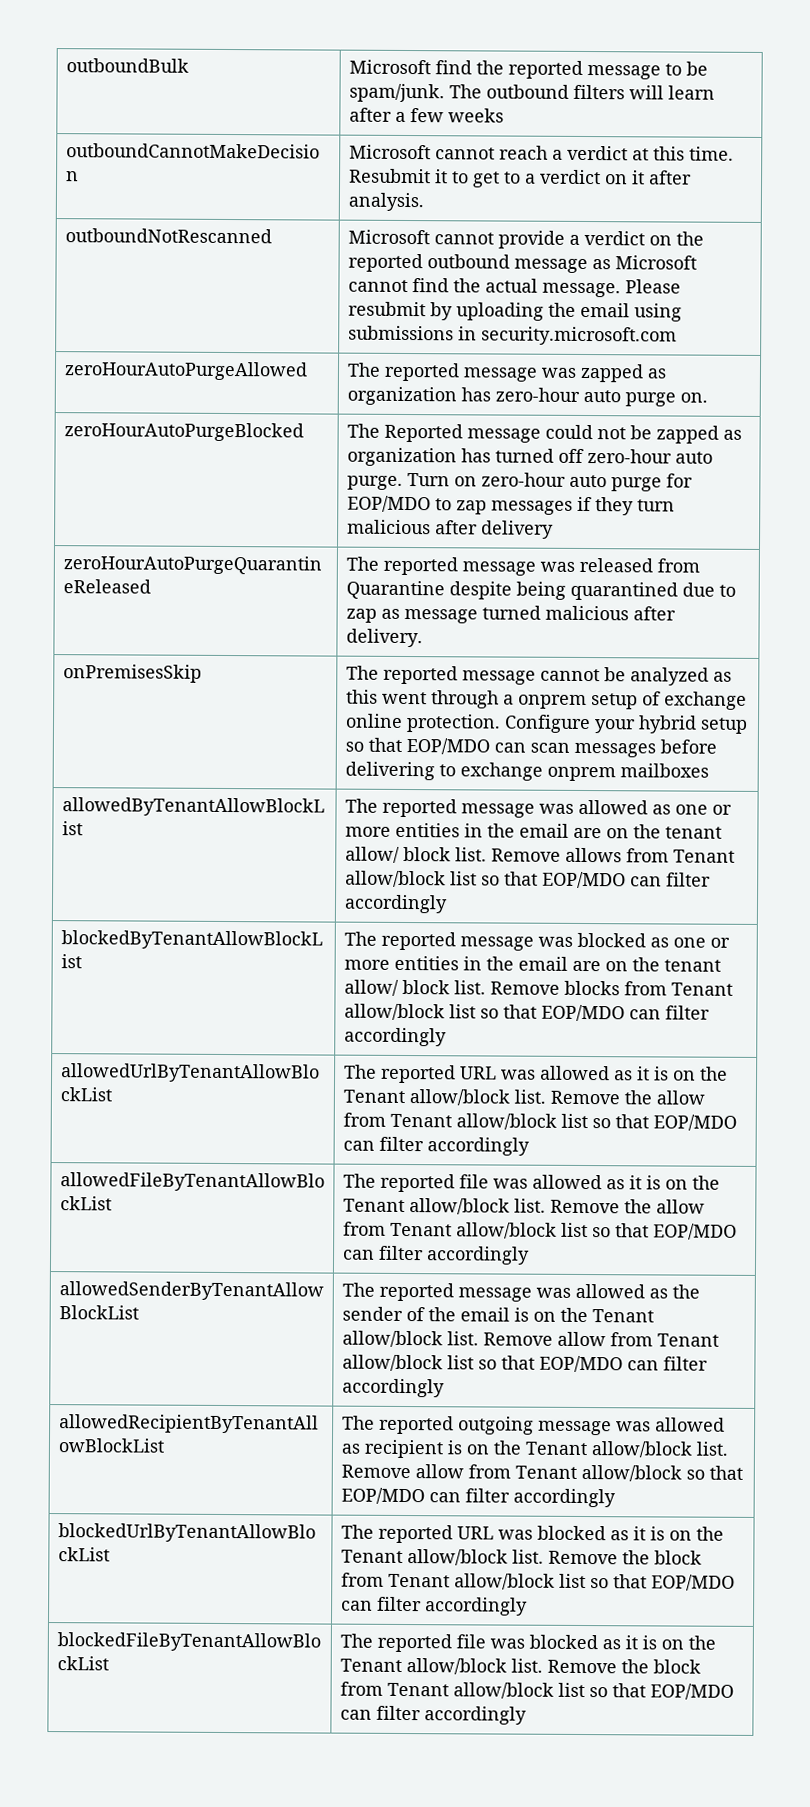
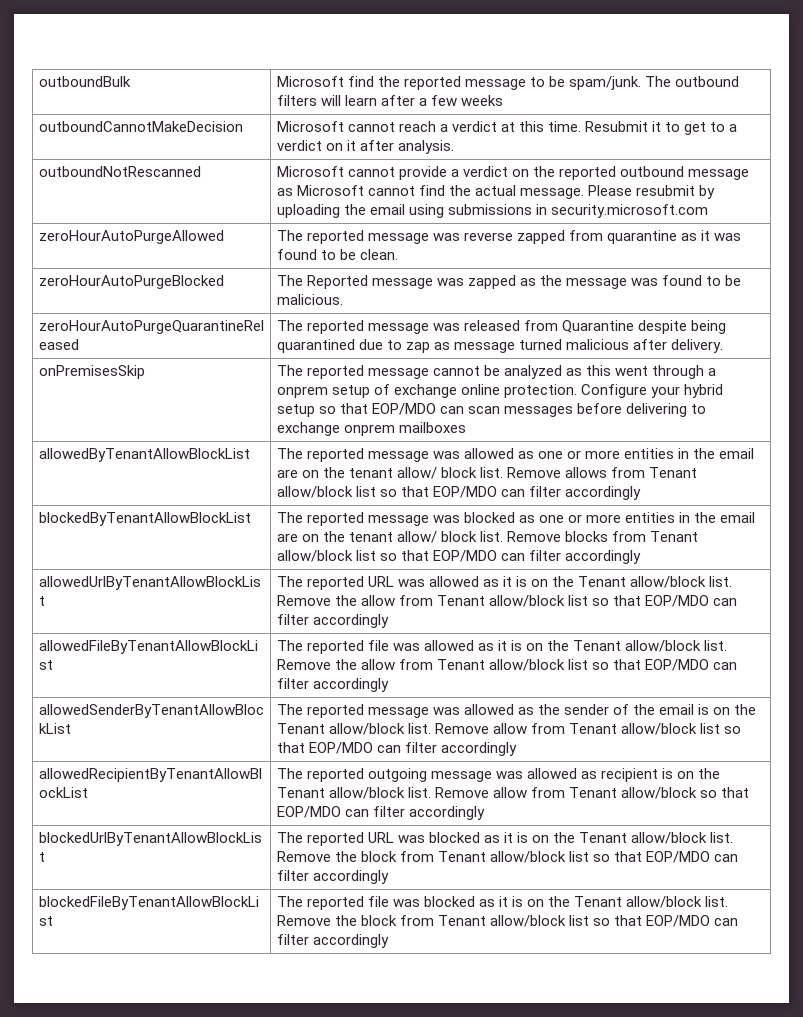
[579,363,666,383] [346,386,708,407] [63,422,304,442] [346,423,742,444] [346,447,713,467] [346,472,693,492] [346,495,675,516] [346,519,554,539] zapped as organization has zero-hour auto purge on. // zeroHourAutoPurgeBlocked | The Reported message could not be zapped as organization has turned off zero-hour auto purge. Turn on zero-hour auto purge for EOP/MDO to zap messages if they turn malicious after delivery -> [463,230,742,244] [276,249,398,260] [38,275,224,289] [276,275,742,289] [276,294,343,305] reverse zapped from quarantine as it was found to be clean. // zeroHourAutoPurgeBlocked | The Reported message was zapped as the message was found to be malicious.

